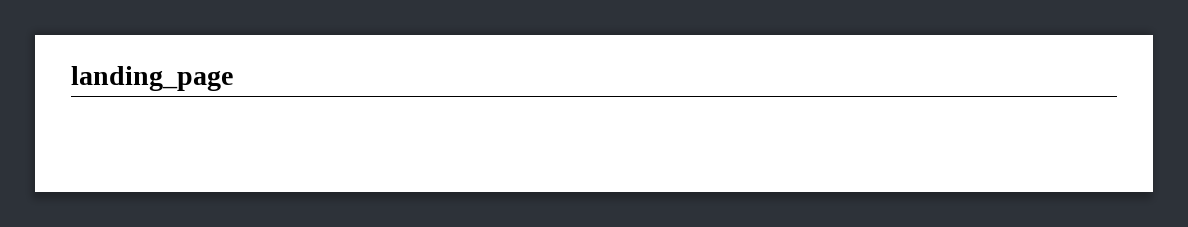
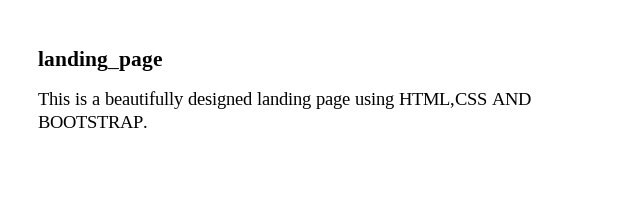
(233, 78) none -> [38,91,531,109] [38,116,148,128] // This is a beautifully designed landing page using HTML,CSS AND BOOTSTRAP.

